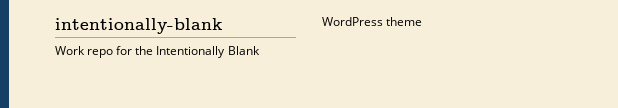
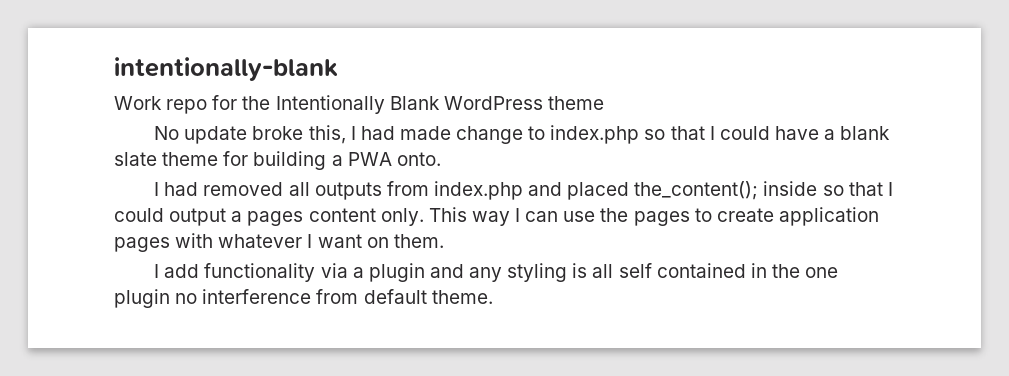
(423, 21) none -> [154,125,891,144] [114,151,441,170] [154,181,893,200] [114,207,879,226] [114,233,444,252] [154,263,839,282] [114,289,493,308] // No update broke this, I had made change to index.php so that I could have a blank slate theme for building a PWA onto. // I had removed all outputs from index.php and placed the_content(); inside so that I could output a pages content only. This way I can use the pages to create application pages with whatever I want on them. // I add functionality via a plugin and any styling is all self contained in the one plugin no interference from default theme.

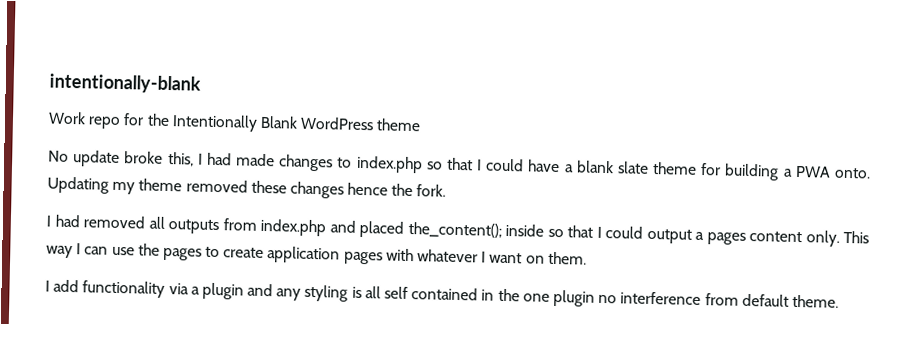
[456,126,524,144] change -> [278,154,334,172] changes
(441, 159) none -> [47,176,447,199] Updating my theme removed these changes hence the fork.

